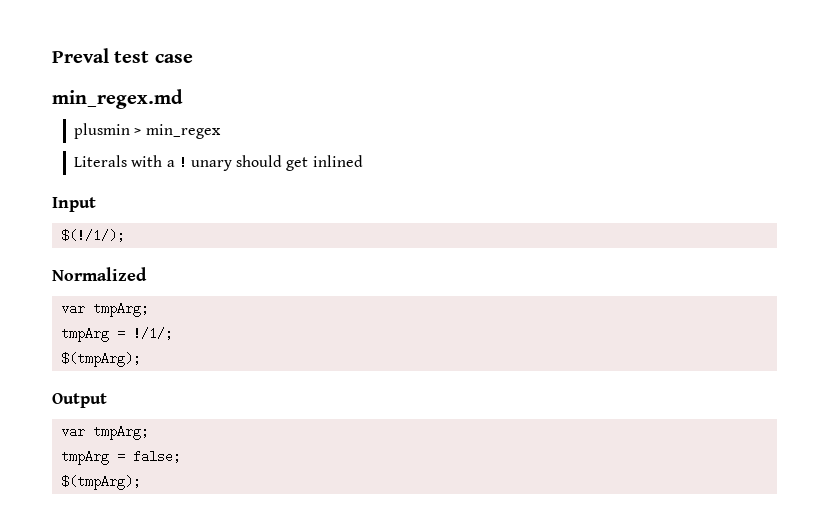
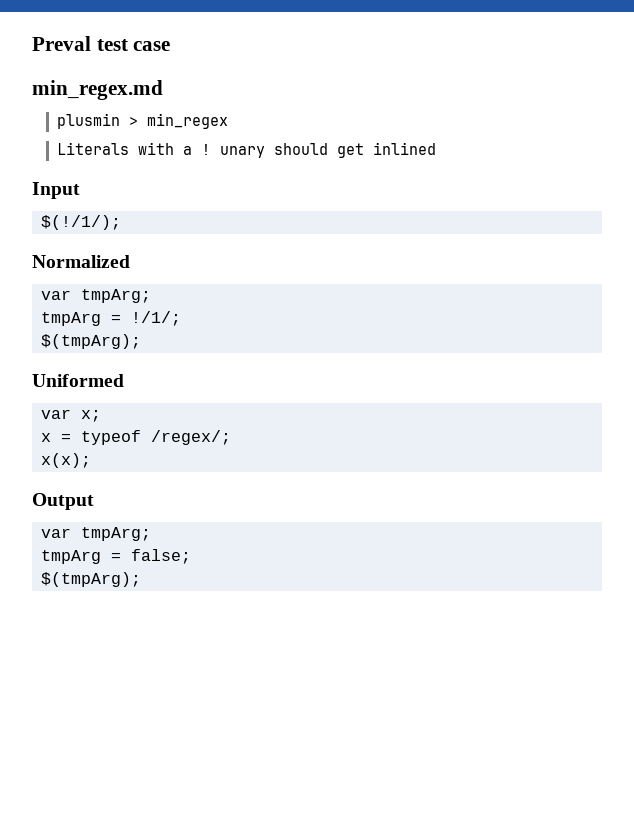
(142, 359) none -> [32,374,124,387] [41,409,101,422] [41,430,231,445] [41,453,91,468] // Uniformed // var x; // x = typeof /regex/; // x(x);

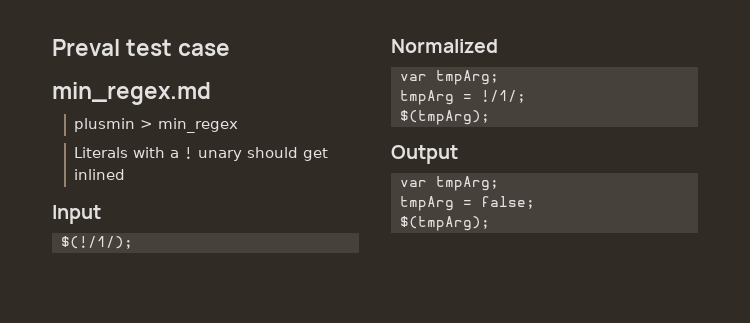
[32,374,124,387] [41,409,101,422] [41,430,231,445] [41,453,91,468] // Uniformed // var x; // x = typeof /regex/; // x(x); -> (490, 117) none

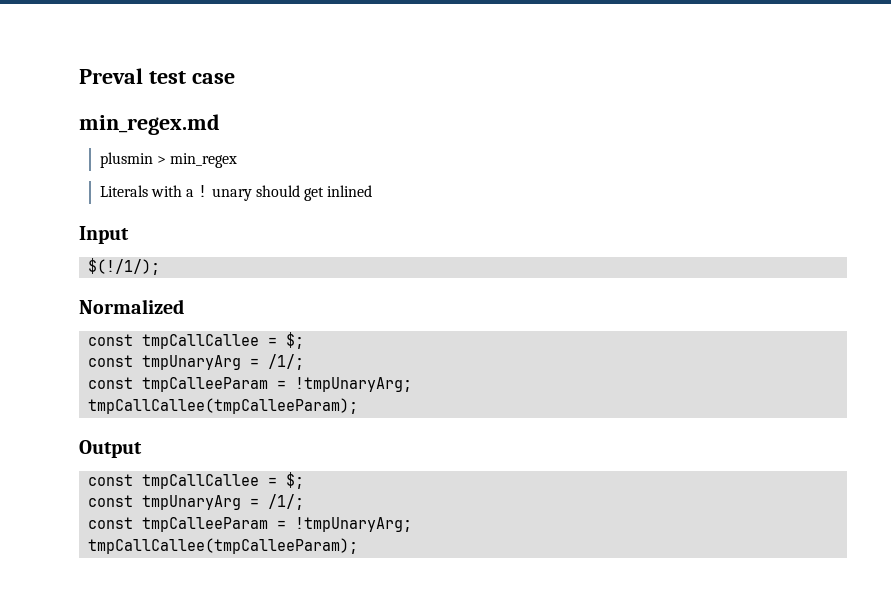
[399,70,499,85] [399,90,526,105] [399,110,490,125] [391,145,458,164] [399,176,499,191] [399,196,535,211] [399,216,490,231] var tmpArg; // tmpArg = !/1/; // $(tmpArg); // Output // var tmpArg; // tmpArg = false; // $(tmpArg); -> [88,332,305,349] [88,354,305,370] [88,377,413,392] [88,398,359,414] [79,440,142,458] [88,472,305,489] [88,494,305,510] [88,517,413,532] [88,538,359,554] const tmpCallCallee = $; // const tmpUnaryArg = /1/; // const tmpCalleeParam = !tmpUnaryArg; // tmpCallCallee(tmpCalleeParam); // Output // const tmpCallCallee = $; // const tmpUnaryArg = /1/; // const tmpCalleeParam = !tmpUnaryArg; // tmpCallCallee(tmpCalleeParam);

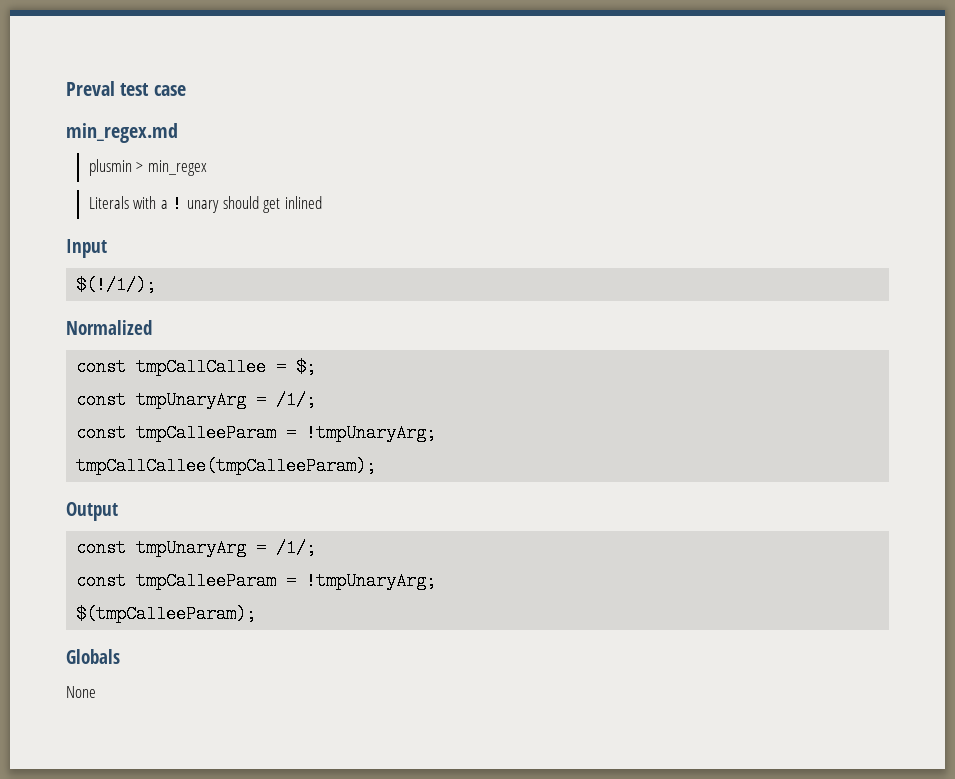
[88,472,305,489] [88,494,305,510] [88,517,413,532] [88,538,359,554] // const tmpCallCallee = $; // const tmpUnaryArg = /1/; // const tmpCalleeParam = !tmpUnaryArg; // tmpCallCallee(tmpCalleeParam); -> [76,539,317,557] [76,572,437,590] [76,605,257,623] [66,649,120,664] [66,686,96,698] // const tmpUnaryArg = /1/; // const tmpCalleeParam = !tmpUnaryArg; // $(tmpCalleeParam); // Globals // None

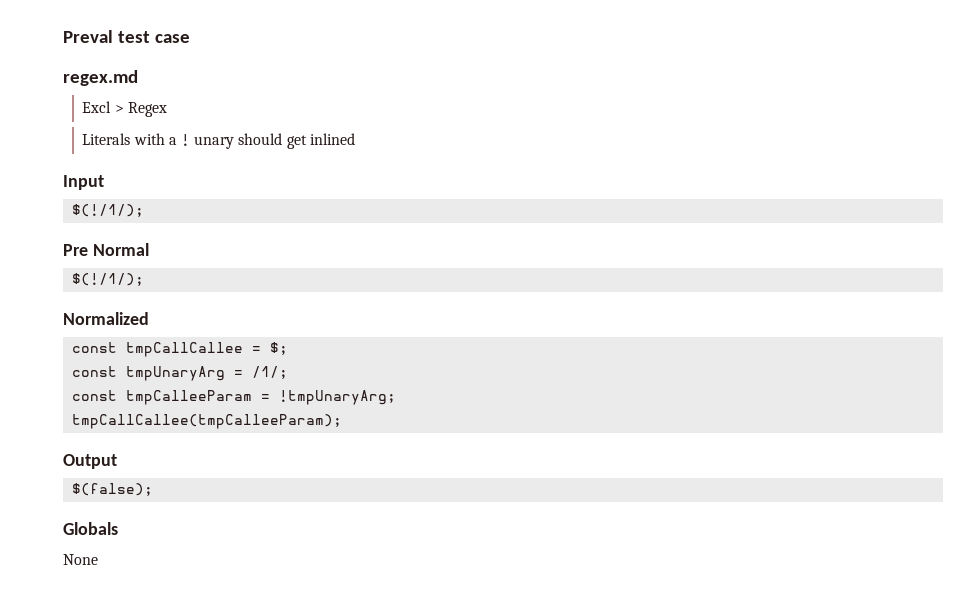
[66,123,178,143] [88,159,207,176] min_regex.md // plusmin > min_regex -> [63,70,138,86] [82,101,167,117] regex.md // Excl > Regex
(157, 285) none -> [63,243,149,256] [72,273,145,286] // Pre Normal // $(!/1/);
[76,539,317,557] [76,572,437,590] [76,605,257,623] const tmpUnaryArg = /1/; // const tmpCalleeParam = !tmpUnaryArg; // $(tmpCalleeParam); -> [72,483,154,496] $(false);

